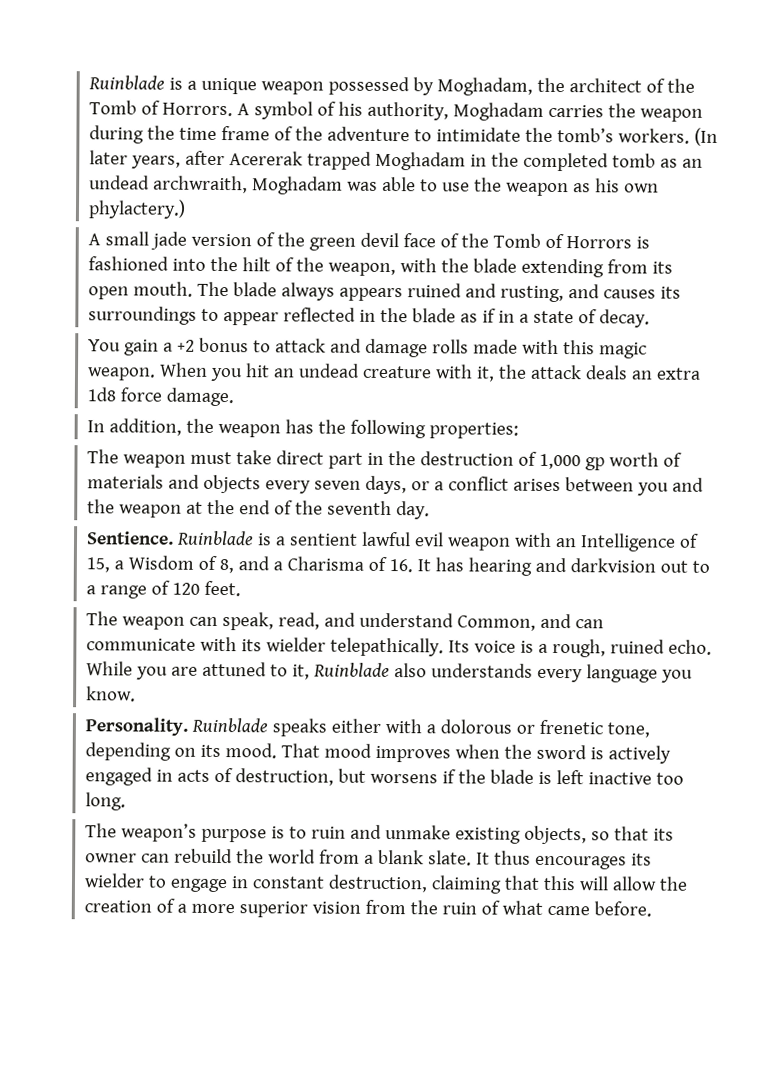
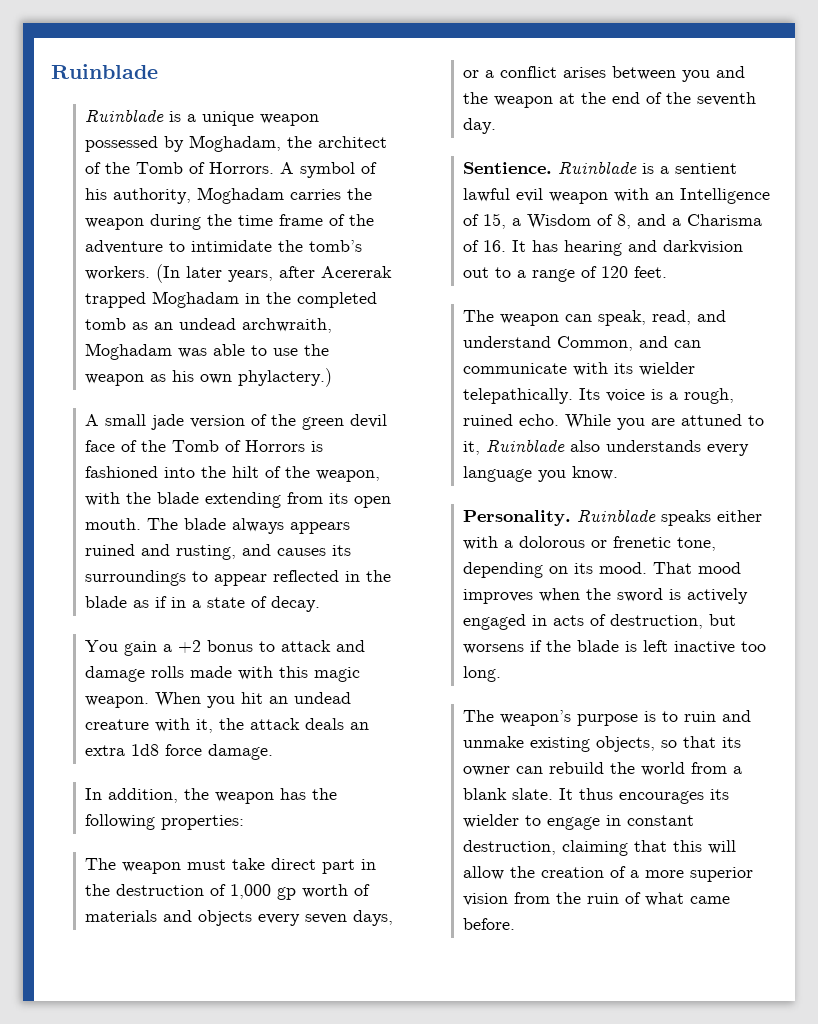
[88,75,166,90] Ruinblade -> [51,64,158,79] [85,109,165,122] Ruinblade // Ruinblade

